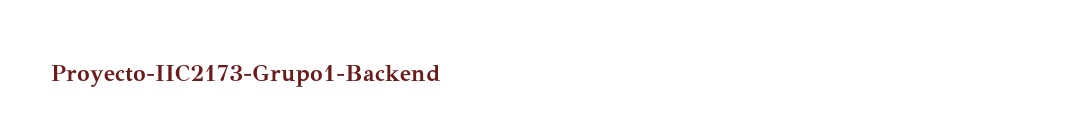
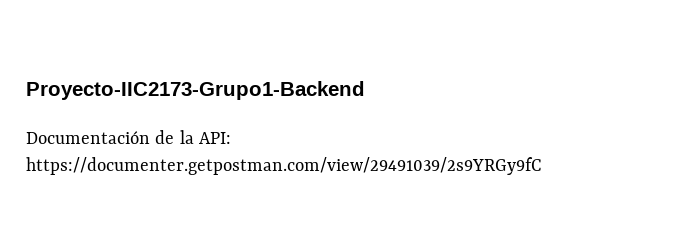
(441, 75) none -> [26,130,231,144] [26,157,541,175] // Documentación de la API: https://documenter.getpostman.com/view/29491039/2s9YRGy9fC

